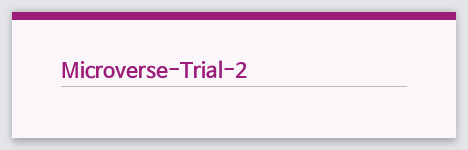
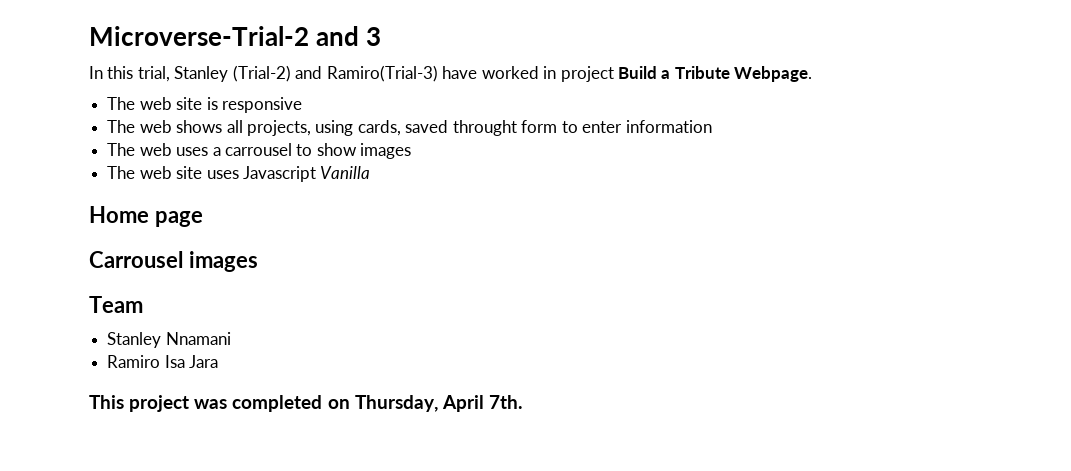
(247, 69) none -> [316,26,382,46] [89,65,813,82] [107,97,302,113] [107,120,712,136] [107,143,412,159] [107,166,371,182] [89,206,203,227] [89,251,258,272] [89,296,143,313] [107,332,231,348] [107,355,219,368] [89,395,523,412] and 3 // In this trial, Stanley (Trial-2) and Ramiro(Trial-3) have worked in project Build a Tribute Webpage. // The web site is responsive // The web shows all projects, using cards, saved throught form to enter information // The web uses a carrousel to show images // The web site uses Javascript Vanilla // Home page // Carrousel images // Team // Stanley Nnamani // Ramiro Isa Jara // This project was completed on Thursday, April 7th.

